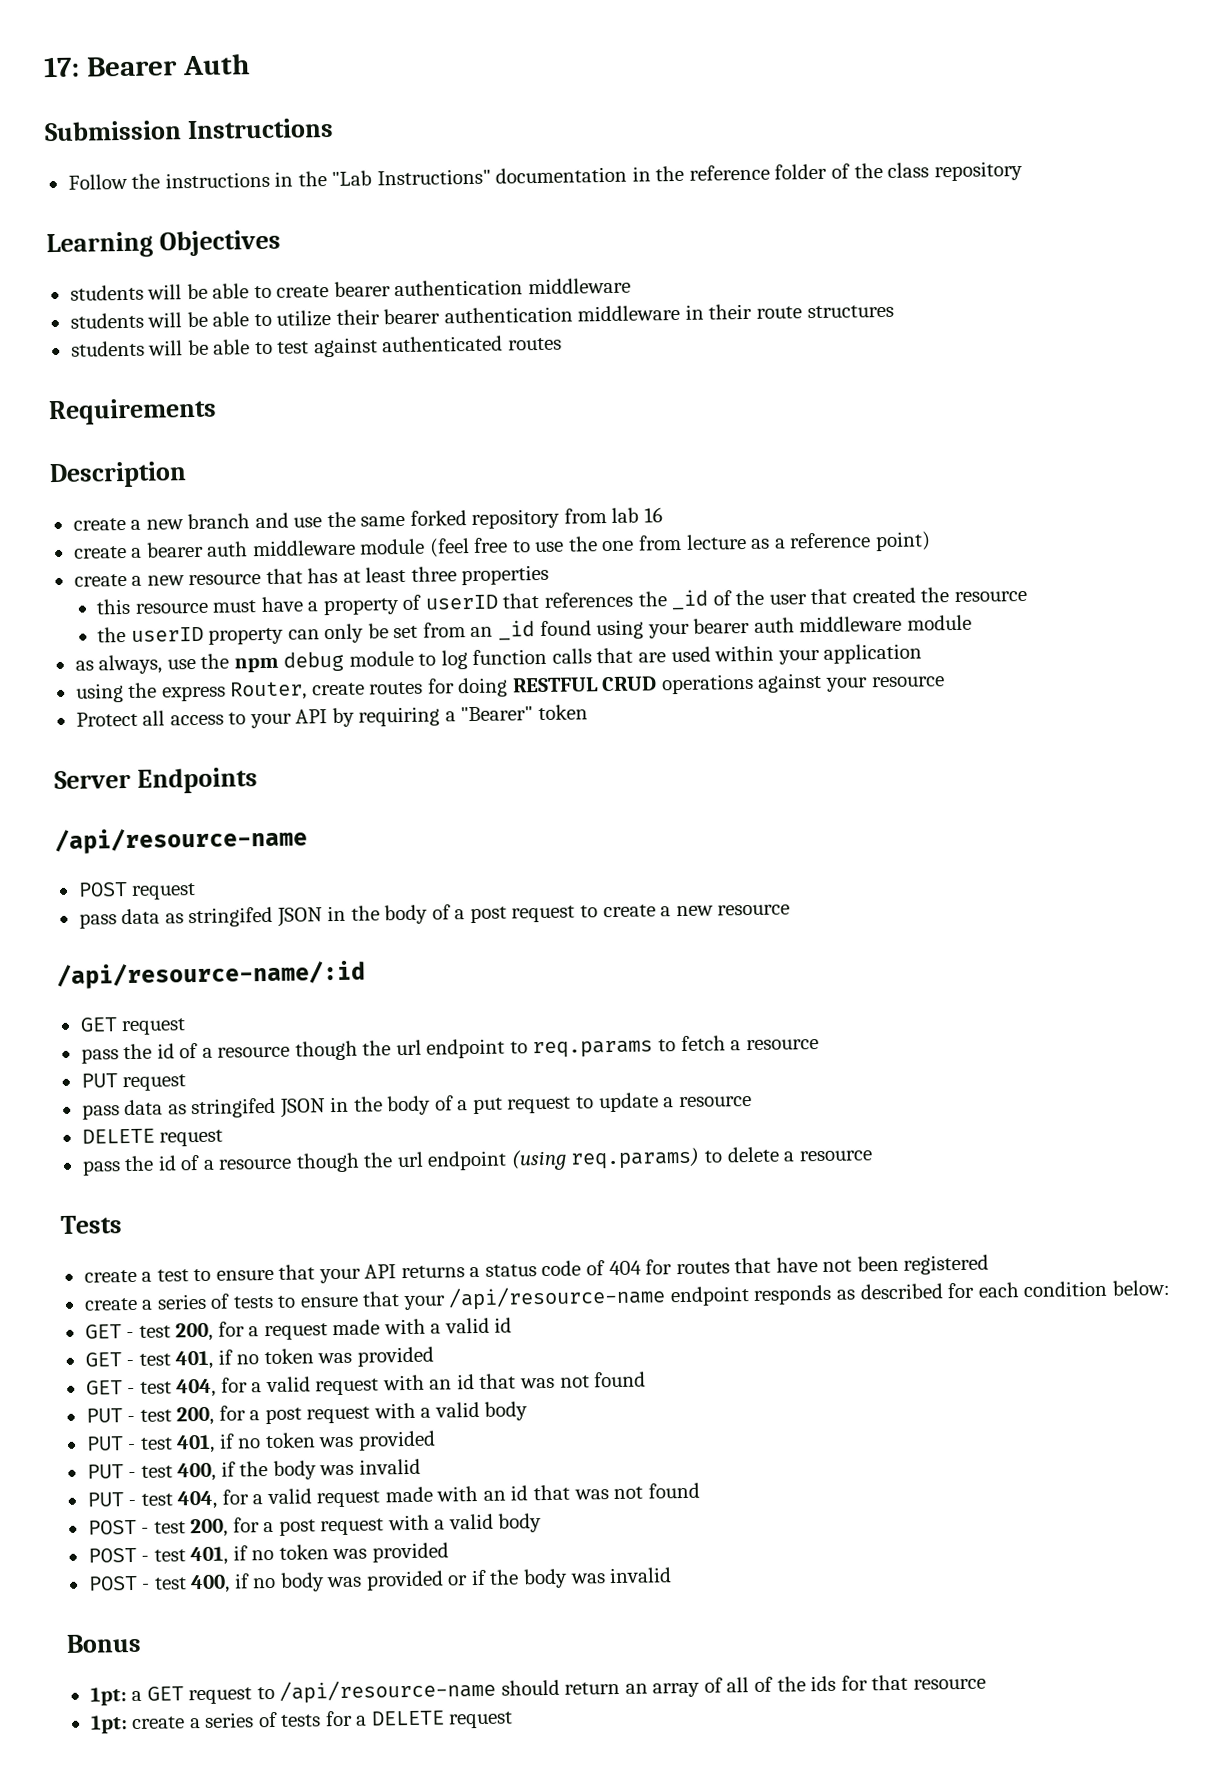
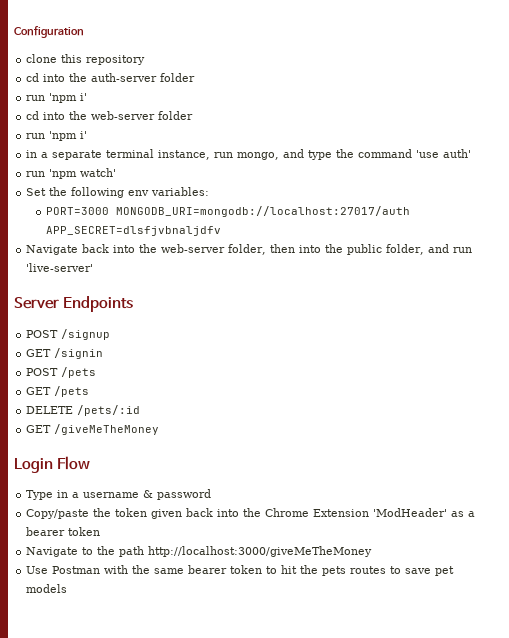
[43,53,250,78] [44,117,334,142] [67,160,1023,190] [46,229,281,259] [69,277,631,301] [69,303,894,329] [70,335,562,358] [48,397,217,426] [49,461,187,489] [72,507,663,531] [73,531,931,559] [73,564,550,587] [96,587,1027,616] [97,614,972,645] [74,643,923,675] [75,672,945,703] [75,704,588,729] [54,767,258,794] [55,826,308,855] [77,882,197,900] [78,904,791,929] [57,960,366,990] [79,1017,187,1036] [80,1035,819,1064] [80,1073,187,1092] [81,1092,752,1120] [81,1128,224,1147] [81,1146,872,1176] [60,1215,122,1235] [83,1254,990,1284] [83,1279,1170,1311] [84,1317,513,1342] [84,1346,434,1370] [85,1371,647,1398] [85,1401,529,1426] [85,1430,436,1454] [86,1458,421,1482] [86,1482,700,1510] [87,1513,543,1538] [87,1542,449,1566] [87,1567,673,1594] [66,1633,142,1653] [89,1674,986,1706] [89,1710,514,1734] 17: Bearer Auth // Submission Instructions // Follow the instructions in the "Lab Instructions" documentation in the reference folder of the class repository // Learning Objectives // students will be able to create bearer authentication middleware // students will be able to utilize their bearer authentication middleware in their route structures // students will be able to test against authenticated routes // Requirements // Description // create a new branch and use the same forked repository from lab 16 // create a bearer auth middleware module (feel free to use the one from lecture as a reference point) // create a new resource that has at least three properties // this resource must have a property of userID that references the _id of the user that created the resource // the userID property can only be set from an _id found using your bearer auth middleware module // as always, use the npm debug module to log function calls that are used within your application // using the express Router, create routes for doing RESTFUL CRUD operations against your resource // Protect all access to your API by requiring a "Bearer" token // Server Endpoints // /api/resource-name // POST request // pass data as stringifed JSON in the body of a post request to create a new resource // /api/resource-name/:id // GET request // pass the id of a resource though the url endpoint to req.params to fetch a resource // PUT request // pass data as stringifed JSON in the body of a put request to update a resource // DELETE request // pass the id of a resource though the url endpoint (using req.params) to delete a resource // Tests // create a test to ensure that your API returns a status code of 404 for routes that have not been registered // create a series of tests to ensure that your /api/resource-name endpoint responds as described for each condition below: // GET - test 200, for a request made with a valid id // GET - test 401, if no token was provided // GET - test 404, for a valid request with an id that was not found // PUT - test 200, for a post request with a valid body // PUT - test 401, if no token was provided // PUT - test 400, if the body was invalid // PUT - test 404, for a valid request made with an id that was not found // POST - test 200, for a post request with a valid body // POST - test 401, if no token was provided // POST - test 400, if no body was provided or if the body was invalid // Bonus // 1pt: a GET request to /api/resource-name should return an array of all of the ids for that resource // 1pt: create a series of tests for a DELETE request -> [14,26,84,38] [26,54,146,65] [26,73,196,82] [26,93,88,103] [26,111,194,120] [26,131,88,141] [26,149,472,160] [26,168,117,179] [26,187,210,198] [45,206,410,217] [45,226,221,236] [26,244,473,255] [26,263,94,272] [14,296,134,312] [26,329,111,340] [26,348,104,359] [26,367,97,378] [26,386,90,397] [26,405,141,416] [26,424,160,435] [14,456,91,473] [26,489,212,500] [26,508,476,519] [26,527,101,536] [26,546,373,557] [26,565,455,576] [26,584,68,593] Configuration // clone this repository // cd into the auth-server folder // run 'npm i' // cd into the web-server folder // run 'npm i' // in a separate terminal instance, run mongo, and type the command 'use auth' // run 'npm watch' // Set the following env variables: // PORT=3000 MONGODB_URI=mongodb://localhost:27017/auth APP_SECRET=dlsfjvbnaljdfv // Navigate back into the web-server folder, then into the public folder, and run 'live-server' // Server Endpoints // POST /signup // GET /signin // POST /pets // GET /pets // DELETE /pets/:id // GET /giveMeTheMoney // Login Flow // Type in a username & password // Copy/paste the token given back into the Chrome Extension 'ModHeader' as a bearer token // Navigate to the path http://localhost:3000/giveMeTheMoney // Use Postman with the same bearer token to hit the pets routes to save pet models

